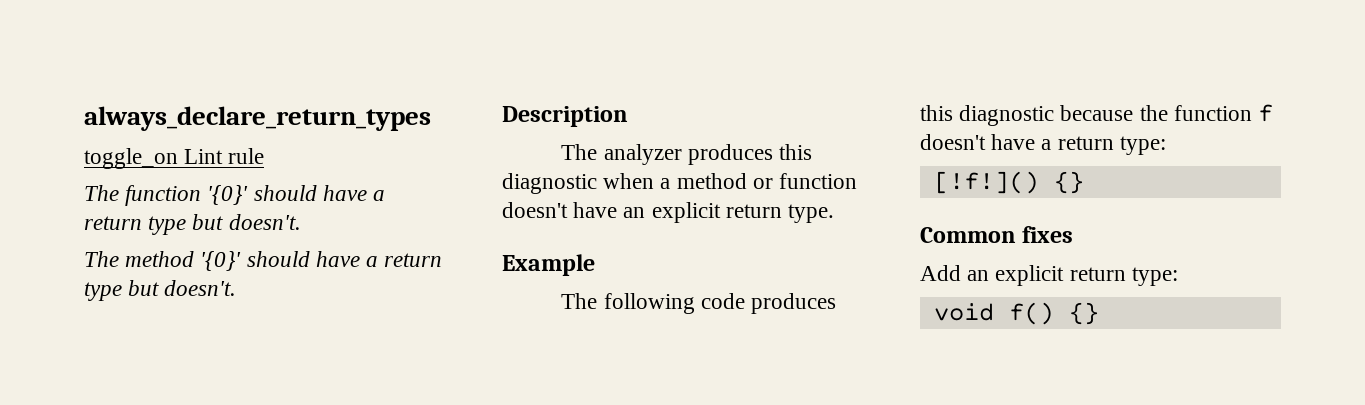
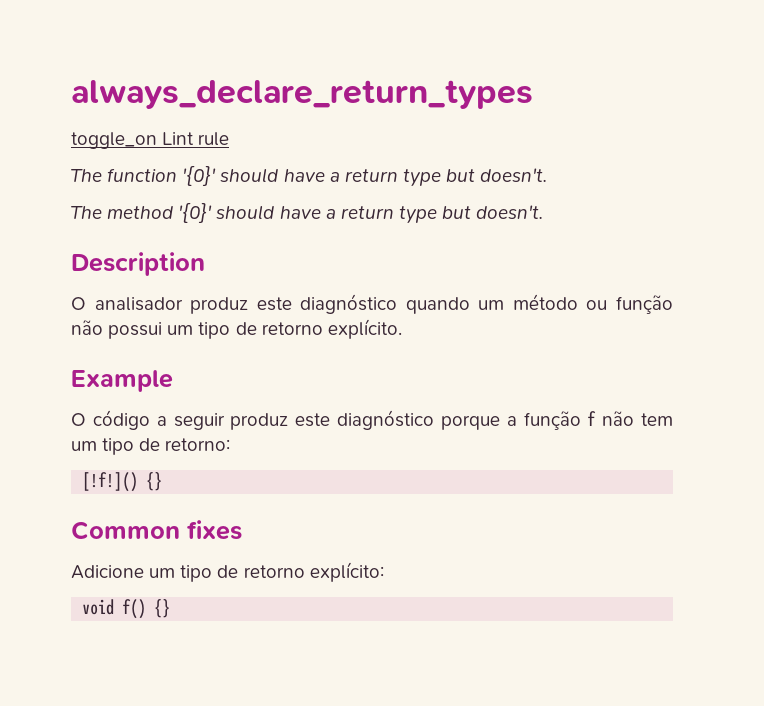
[561,144,813,165] [502,173,858,194] [502,202,835,223] [502,254,595,276] [561,293,837,314] [920,104,1274,126] [920,134,1166,155] [933,171,1084,194] [920,226,1074,243] [920,265,1178,286] The analyzer produces this diagnostic when a method or function doesn't have an explicit return type. // Example // The following code produces this diagnostic because the function f doesn't have a return type: // [!f!]() {} // Common fixes // Add an explicit return type: -> [71,294,673,314] [71,319,402,339] [71,370,173,392] [71,410,673,430] [71,438,231,455] [82,472,163,492] [71,520,242,540] [71,562,384,582] O analisador produz este diagnóstico quando um método ou função não possui um tipo de retorno explícito. // Example // O código a seguir produz este diagnóstico porque a função f não tem um tipo de retorno: // [!f!]() {} // Common fixes // Adicione um tipo de retorno explícito:

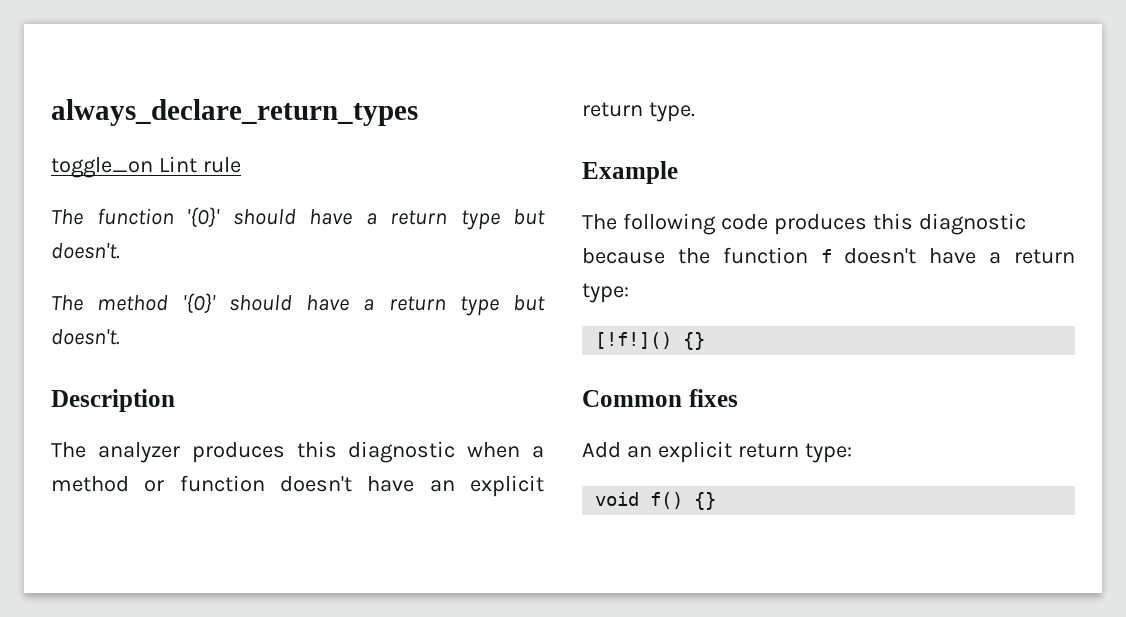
[71,294,673,314] [71,319,402,339] [71,370,173,392] [71,410,673,430] [71,438,231,455] [82,472,163,492] [71,520,242,540] [71,562,384,582] O analisador produz este diagnóstico quando um método ou função não possui um tipo de retorno explícito. // Example // O código a seguir produz este diagnóstico porque a função f não tem um tipo de retorno: // [!f!]() {} // Common fixes // Adicione um tipo de retorno explícito: -> [51,441,544,463] [51,475,544,497] [582,102,695,122] [582,161,678,184] [582,213,1026,235] [582,247,1075,264] [582,283,629,303] [595,332,706,350] [582,389,738,407] [582,441,852,463] The analyzer produces this diagnostic when a method or function doesn't have an explicit return type. // Example // The following code produces this diagnostic because the function f doesn't have a return type: // [!f!]() {} // Common fixes // Add an explicit return type:

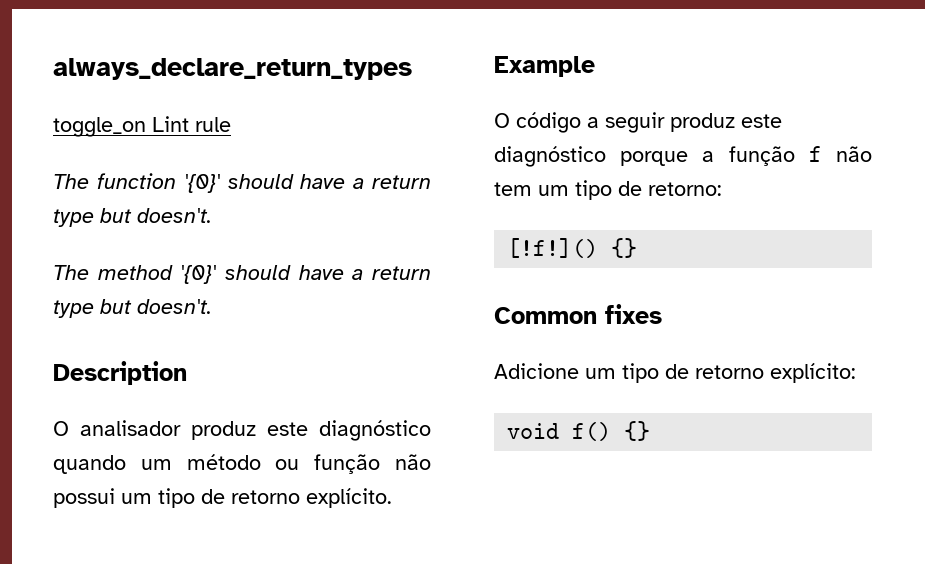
[51,441,544,463] [51,475,544,497] [582,102,695,122] [582,161,678,184] [582,213,1026,235] [582,247,1075,264] [582,283,629,303] [595,332,706,350] [582,389,738,407] [582,441,852,463] The analyzer produces this diagnostic when a method or function doesn't have an explicit return type. // Example // The following code produces this diagnostic because the function f doesn't have a return type: // [!f!]() {} // Common fixes // Add an explicit return type: -> [53,420,431,441] [53,454,431,474] [53,488,392,508] [494,56,595,77] [494,112,782,133] [494,146,872,167] [494,180,722,200] [507,238,638,258] [494,304,662,324] [494,363,856,383] O analisador produz este diagnóstico quando um método ou função não possui um tipo de retorno explícito. // Example // O código a seguir produz este diagnóstico porque a função f não tem um tipo de retorno: // [!f!]() {} // Common fixes // Adicione um tipo de retorno explícito:

